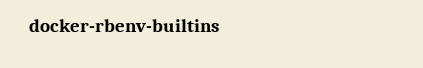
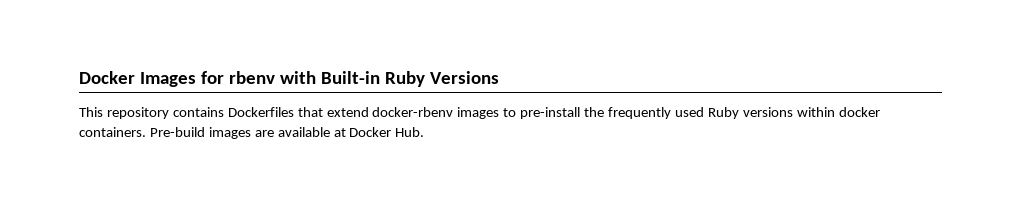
[29,19,219,32] docker-rbenv-builtins -> [79,71,499,87] [79,107,880,119] [79,127,425,139] Docker Images for rbenv with Built-in Ruby Versions // This repository contains Dockerfiles that extend docker-rbenv images to pre-install the frequently used Ruby versions within docker containers. Pre-build images are available at Docker Hub.

